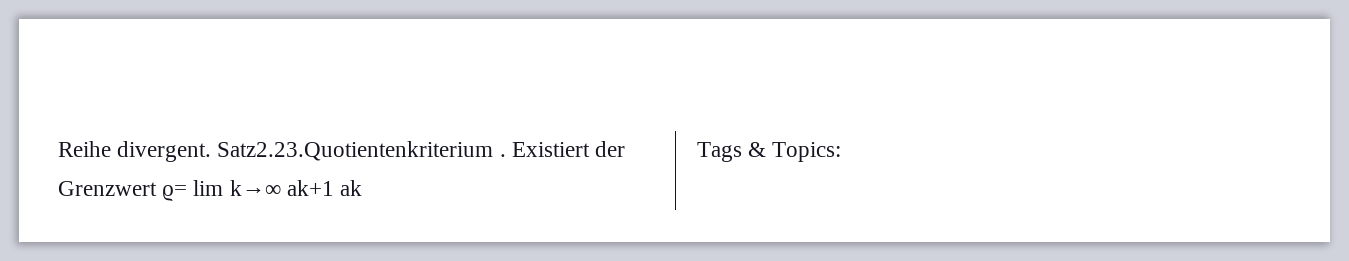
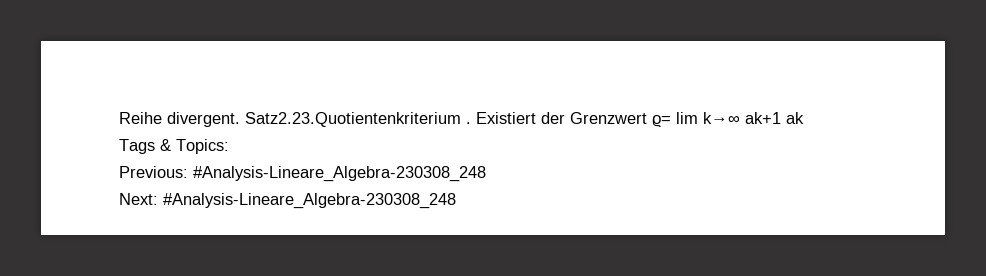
(842, 152) none -> [119,166,486,182] [119,193,456,209] // Previous: #Analysis-Lineare_Algebra-230308_248 // Next: #Analysis-Lineare_Algebra-230308_248

